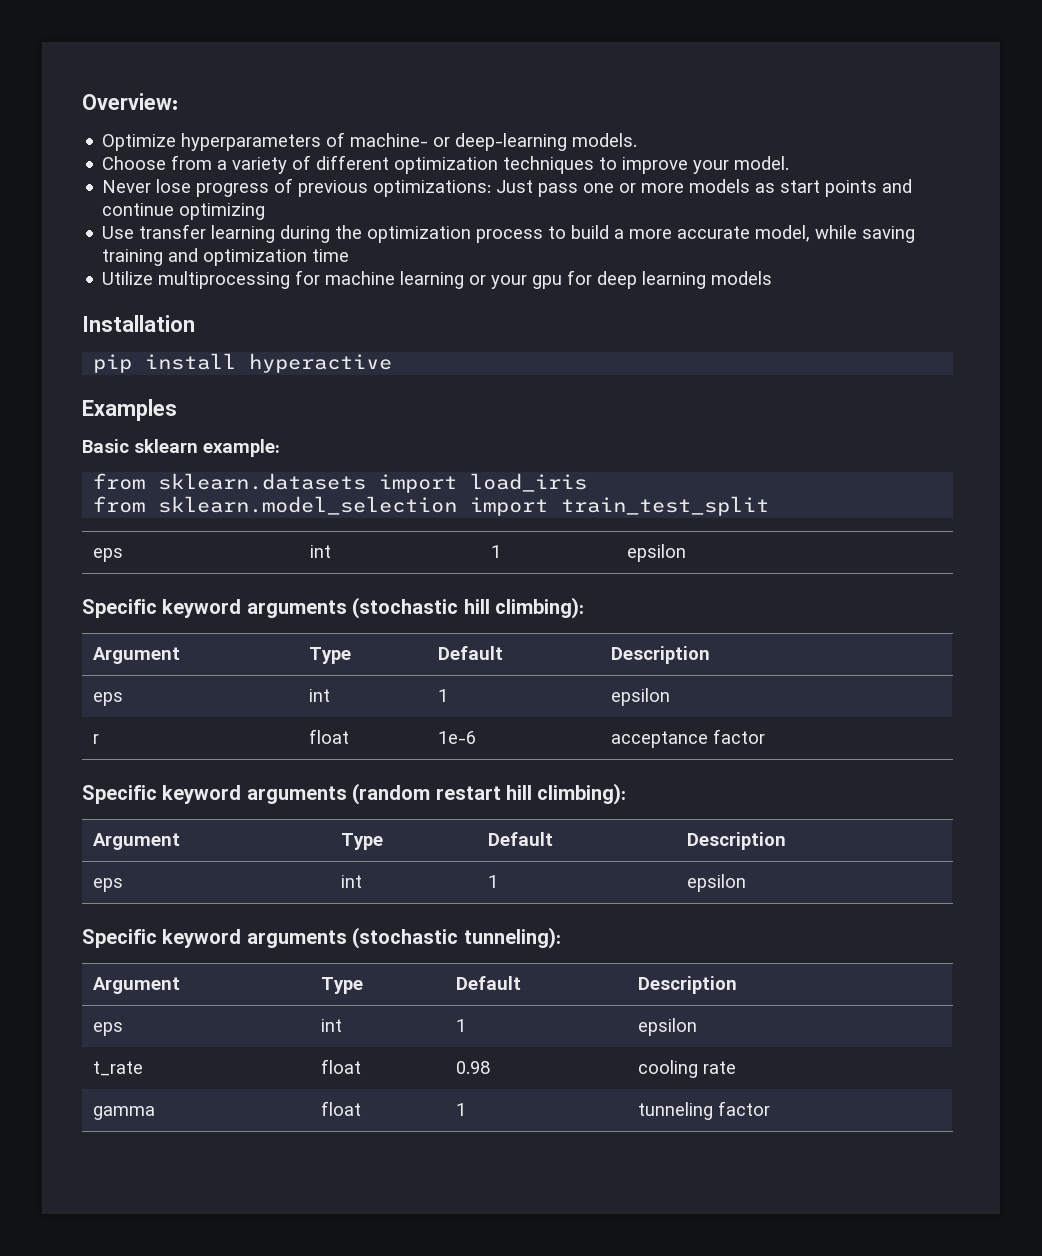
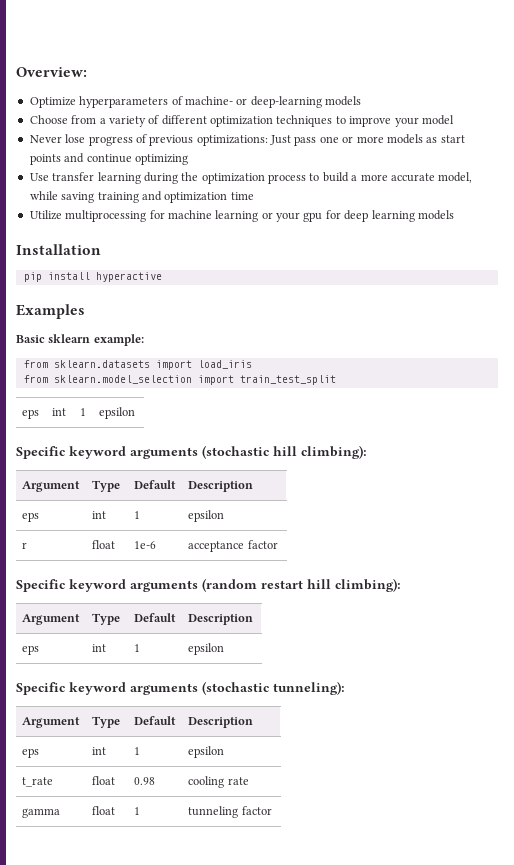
[572,133,638,147] models. -> [325,96,361,106] models
[734,156,790,170] model. -> [421,115,454,125] model

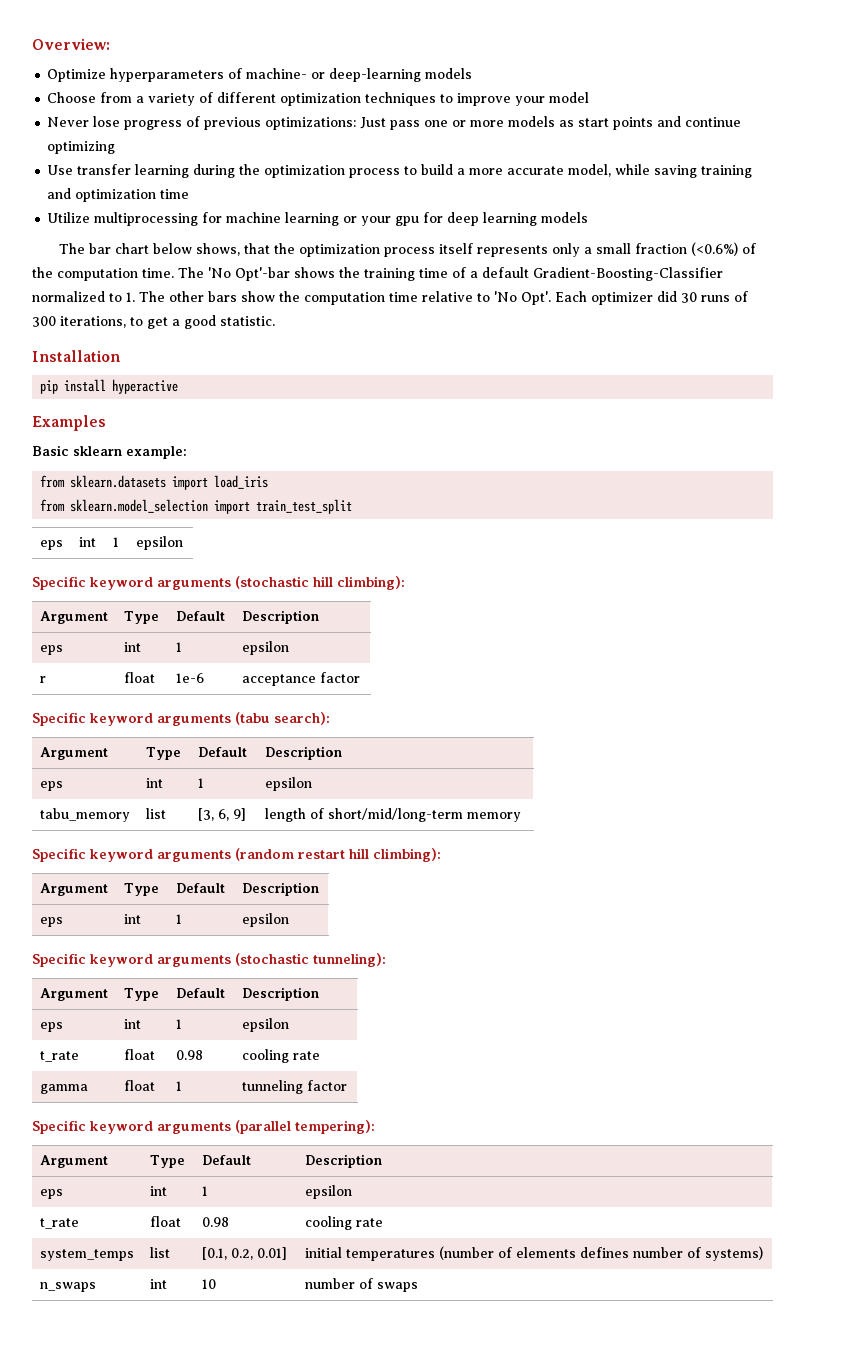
(454, 215) none -> [59,242,757,257] [32,267,723,281] [32,291,748,305] [32,315,275,329] // The bar chart below shows, that the optimization process itself represents only a small fraction (<0.6%) of the computation time. The 'No Opt'-bar shows the training time of a default Gradient-Boosting-Classifier normalized to 1. The other bars show the computation time relative to 'No Opt'. Each optimizer did 30 runs of 300 iterations, to get a good statistic.
(278, 544) none -> [32,712,330,726] [39,747,108,760] [145,747,181,760] [197,747,247,757] [264,746,342,760] [39,781,63,791] [145,778,163,788] [197,778,204,788] [264,777,312,791] [39,808,130,822] [145,808,166,819] [197,808,246,821] [264,808,521,822] // Specific keyword arguments (tabu search): // Argument | Type | Default | Description // eps | int | 1 | epsilon // tabu_memory | list | [3, 6, 9] | length of short/mid/long-term memory
(272, 810) none -> [32,1120,375,1134] [39,1155,108,1168] [149,1155,185,1168] [201,1155,251,1165] [304,1154,382,1168] [39,1189,63,1199] [149,1186,167,1196] [201,1186,208,1196] [304,1185,352,1199] [39,1218,79,1229] [149,1216,181,1227] [201,1217,229,1227] [304,1216,383,1230] [39,1249,134,1261] [149,1247,170,1258] [201,1247,287,1260] [304,1246,763,1261] [39,1282,96,1292] [149,1279,167,1289] [201,1279,216,1289] [304,1278,418,1292] // Specific keyword arguments (parallel tempering): // Argument | Type | Default | Description // eps | int | 1 | epsilon // t_rate | float | 0.98 | cooling rate // system_temps | list | [0.1, 0.2, 0.01] | initial temperatures (number of elements defines number of systems) // n_swaps | int | 10 | number of swaps

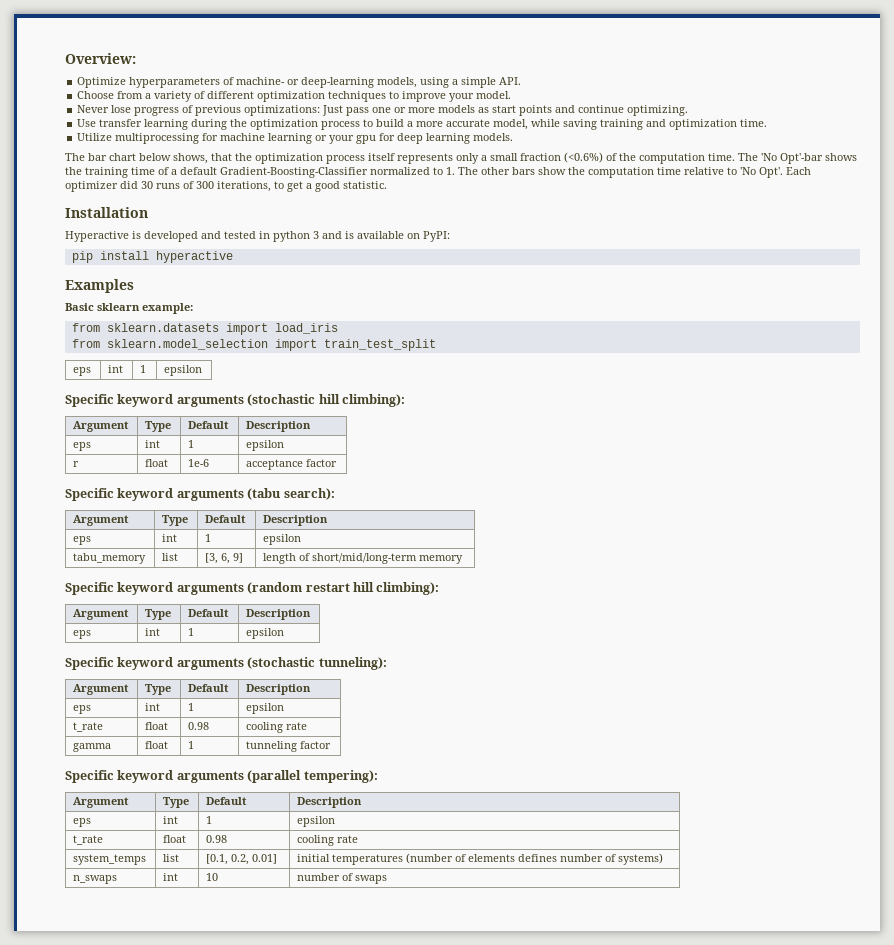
[425,68,473,79] models -> [377,77,522,88] models, using a simple API.
[549,92,590,103] model -> [476,91,512,99] model.
[47,141,116,154] optimizing -> [627,105,689,116] optimizing.
[160,189,190,199] time -> [740,119,768,127] time.
[541,212,589,223] models -> [473,133,514,141] models.
(120, 356) none -> [65,231,450,242] // Hyperactive is developed and tested in python 3 and is available on PyPI:

